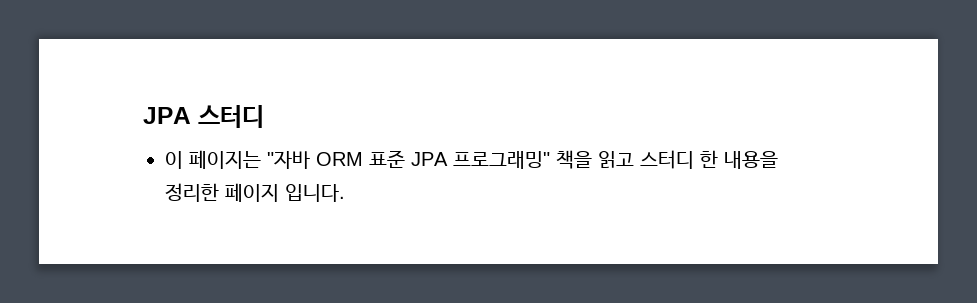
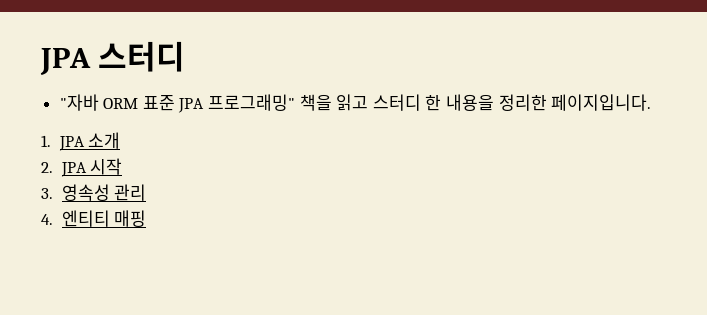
[165,150,261,169] 이 페이지는 -> (186, 56) none
[225,183,345,202] 페이지 입니다. -> [551,94,652,111] [41,132,121,151] [41,158,123,177] [41,184,147,201] [41,210,147,227] 페이지입니다. // 1. JPA 소개 // 2. JPA 시작 // 3. 영속성 관리 // 4. 엔티티 매핑

